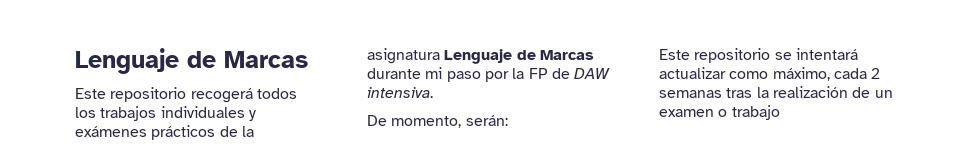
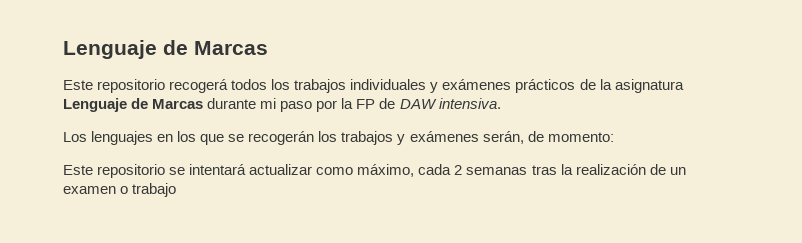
[367,115,508,128] De momento, serán: -> [63,131,614,145] Los lenguajes en los que se recogerán los trabajos y exámenes serán, de momento:

